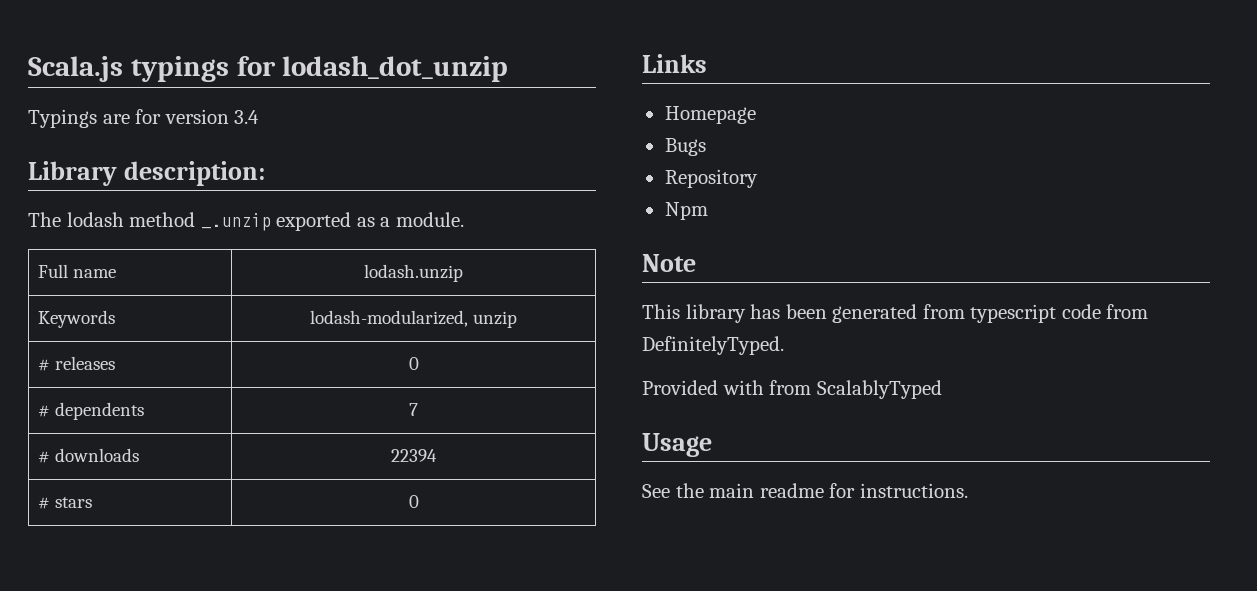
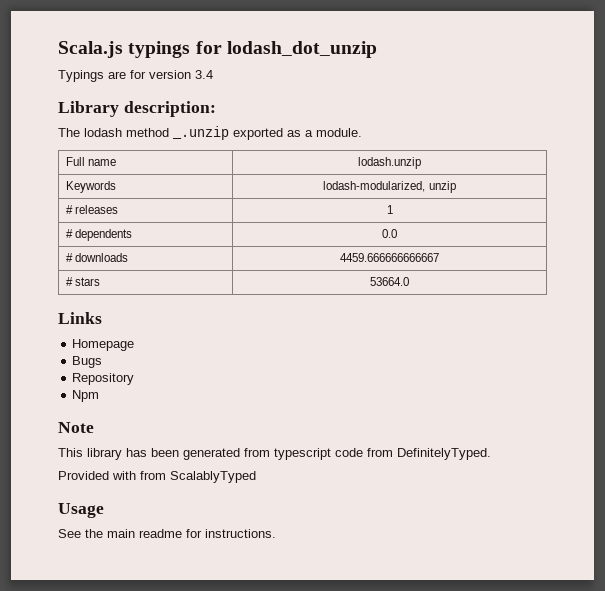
[408,357,419,370] 0 -> [386,205,393,214] 1
[409,403,418,416] 7 -> [382,229,397,238] 0.0
[391,449,437,462] 22394 -> [340,253,439,262] 4459.666666666667
[408,495,419,508] 0 -> [370,277,409,286] 53664.0

